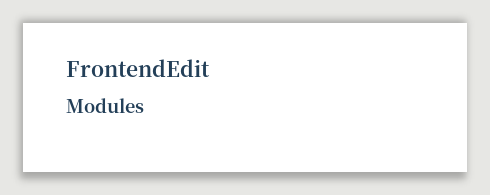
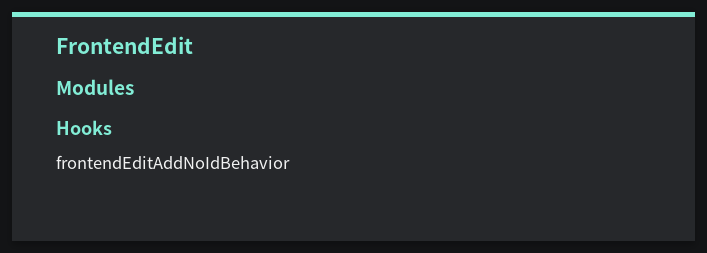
(144, 105) none -> [56,120,112,135] [56,155,290,169] // Hooks // frontendEditAddNoIdBehavior

